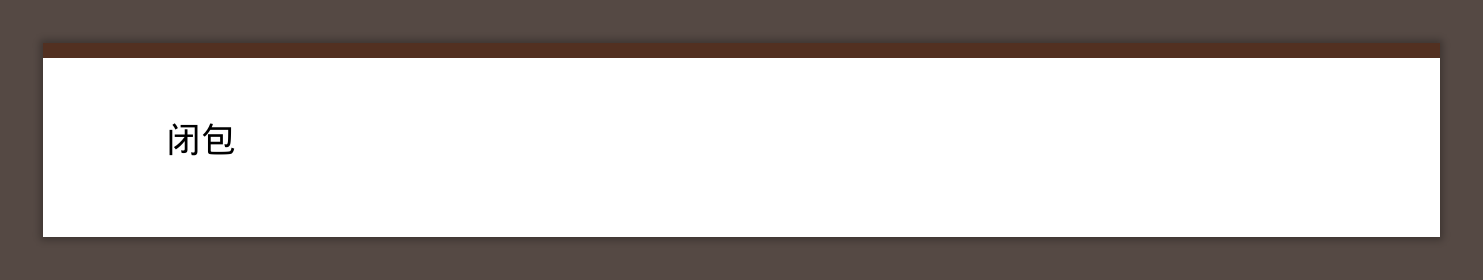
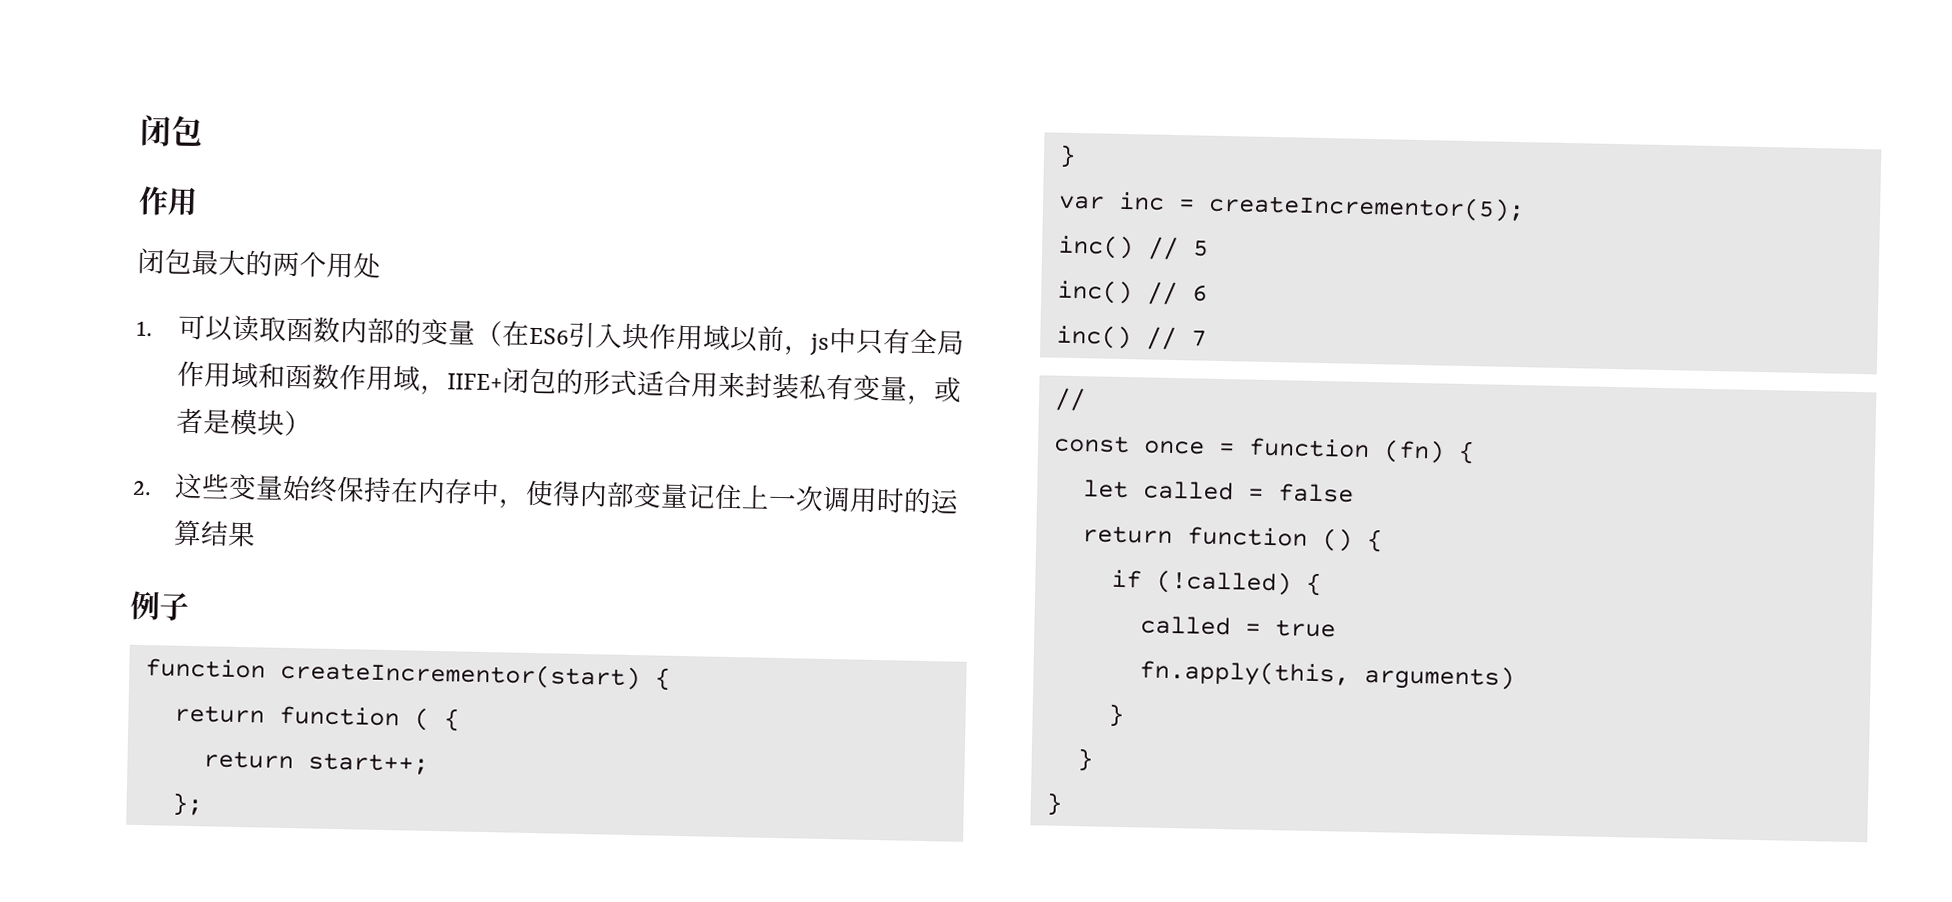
[166,123,236,156] 闭包 -> [140,114,203,147] [138,185,198,217] [137,247,381,279] [136,314,966,356] [177,360,963,406] [176,407,313,437] [132,472,960,515] [173,519,257,548] [130,590,189,621] [144,658,671,691] [173,704,460,732] [202,750,429,775] [171,792,203,817] [1058,144,1076,168] [1057,191,1525,223] [1056,234,1209,261] [1056,279,1208,306] [1055,324,1207,351] [1053,387,1086,412] [1053,434,1475,465] [1082,479,1354,503] [1081,525,1383,553] [1110,569,1322,597] [1139,615,1336,638] [1138,659,1515,692] [1107,703,1124,728] [1076,748,1093,772] [1045,792,1063,816] 闭包 // 作用 // 闭包最大的两个用处 // 1.可以读取函数内部的变量（在ES6引入块作用域以前，js中只有全局作用域和函数作用域，IIFE+闭包的形式适合用来封装私有变量，或者是模块） // 2.这些变量始终保持在内存中，使得内部变量记住上一次调用时的运算结果 // 例子 // function createIncrementor(start) { // return function ( { // return start++; // }; // } // var inc = createIncrementor(5); // inc() // 5 // inc() // 6 // inc() // 7 // // // const once = function (fn) { // let called = false // return function () { // if (!called) { // called = true // fn.apply(this, arguments) // } // } // }

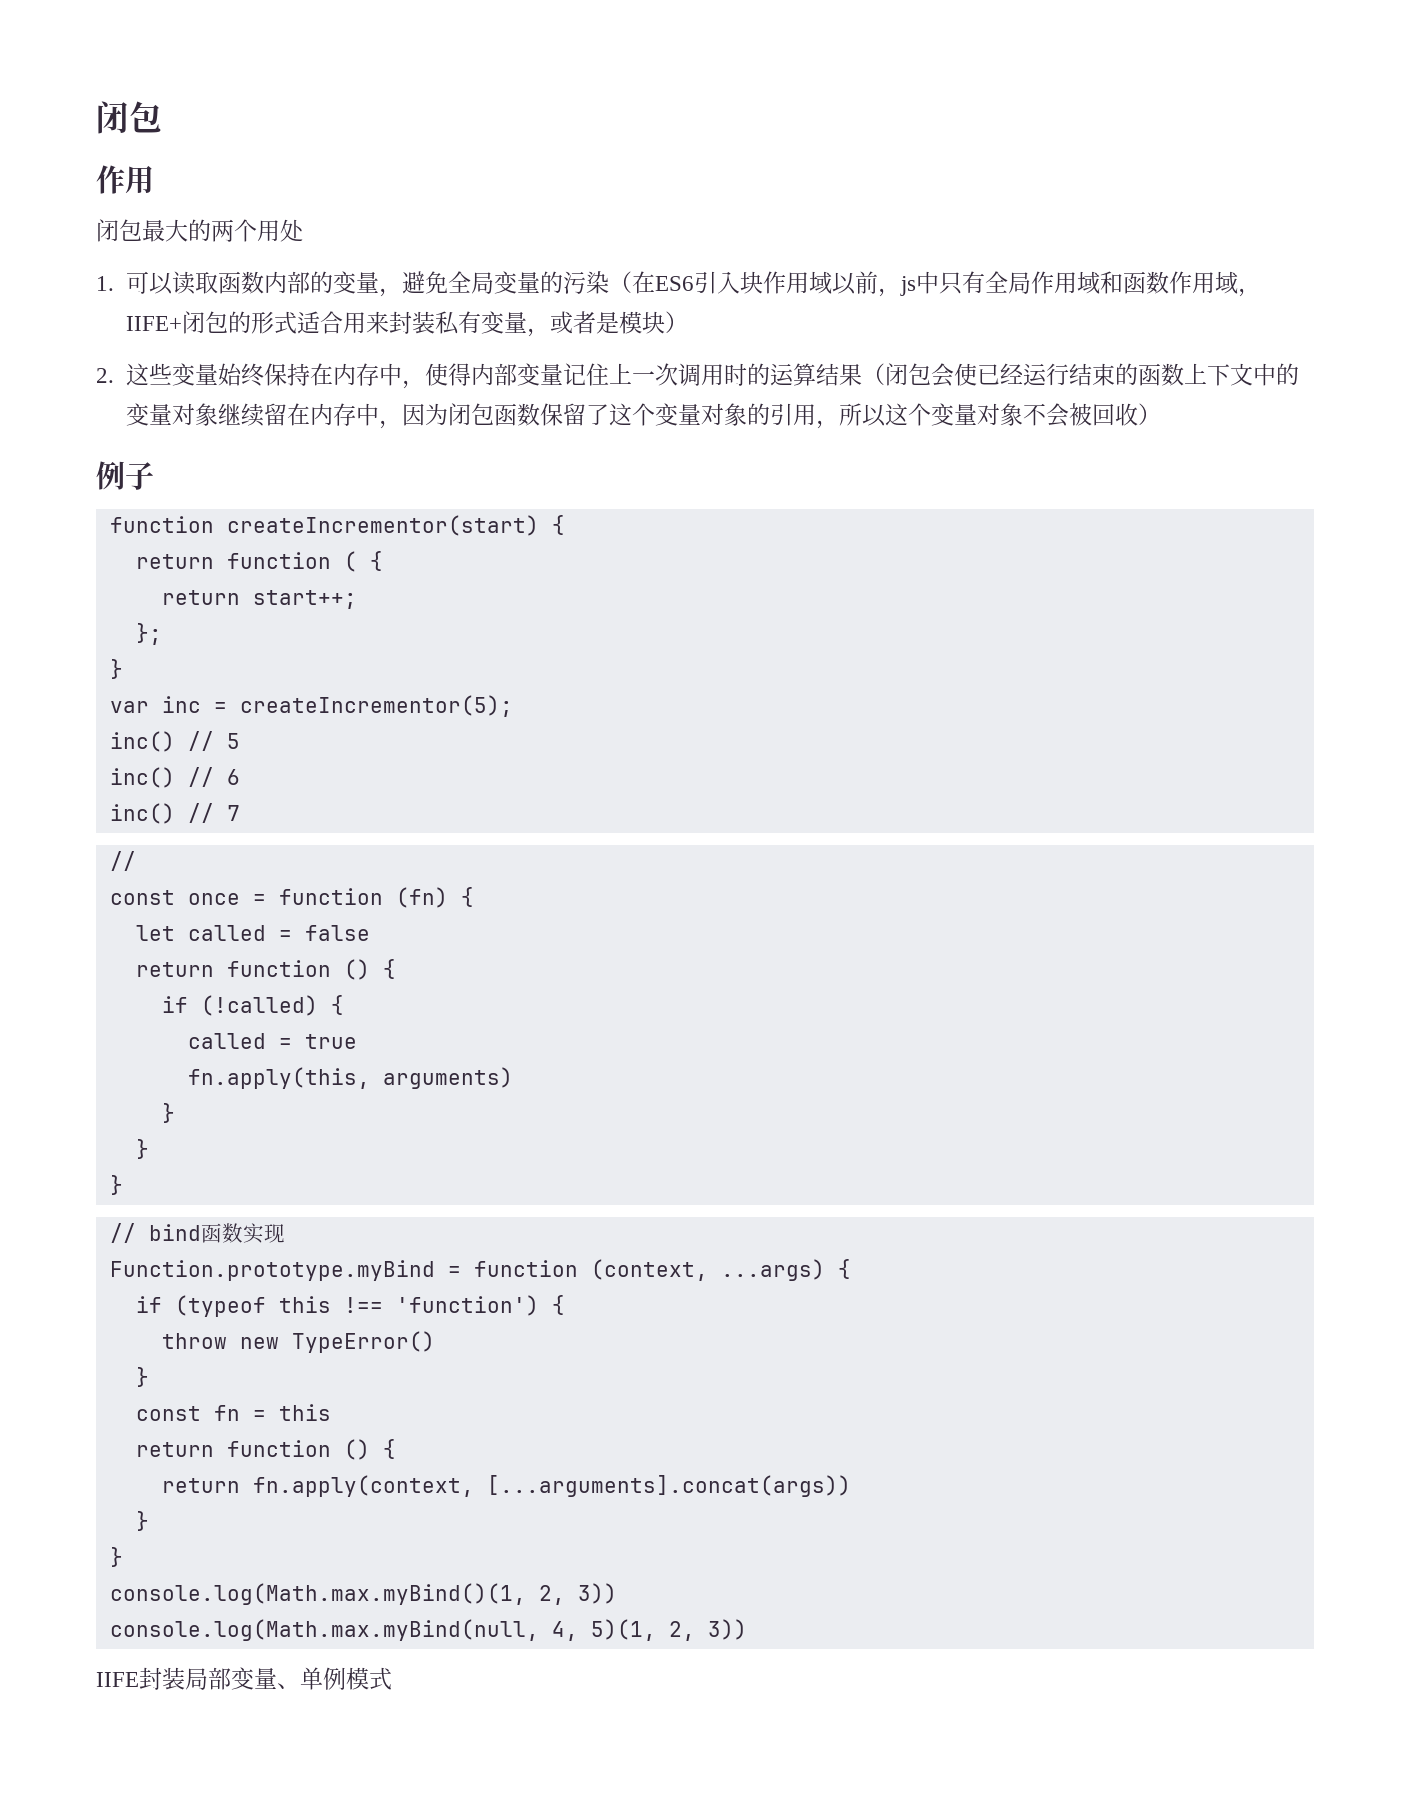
(477, 332) none -> [378,271,609,297] ，避免全局变量的污染
(257, 534) none -> [861,363,1299,387] [125,403,1161,429] （闭包会使已经运行结束的函数上下文中的变量对象继续留在内存中，因为闭包函数保留了这个变量对象的引用，所以这个变量对象不会被回收）
(1063, 804) none -> [109,1223,285,1244] [109,1259,851,1281] [135,1295,565,1317] [161,1331,435,1353] [135,1367,149,1387] [135,1404,331,1421] [135,1439,396,1460] [161,1475,851,1497] [135,1511,149,1531] [109,1547,123,1567] [109,1583,617,1605] [109,1619,747,1641] [96,1667,392,1690] // // bind函数实现 // Function.prototype.myBind = function (context, ...args) { // if (typeof this !== 'function') { // throw new TypeError() // } // const fn = this // return function () { // return fn.apply(context, [...arguments].concat(args)) // } // } // console.log(Math.max.myBind()(1, 2, 3)) // console.log(Math.max.myBind(null, 4, 5)(1, 2, 3)) // IIFE封装局部变量、单例模式

